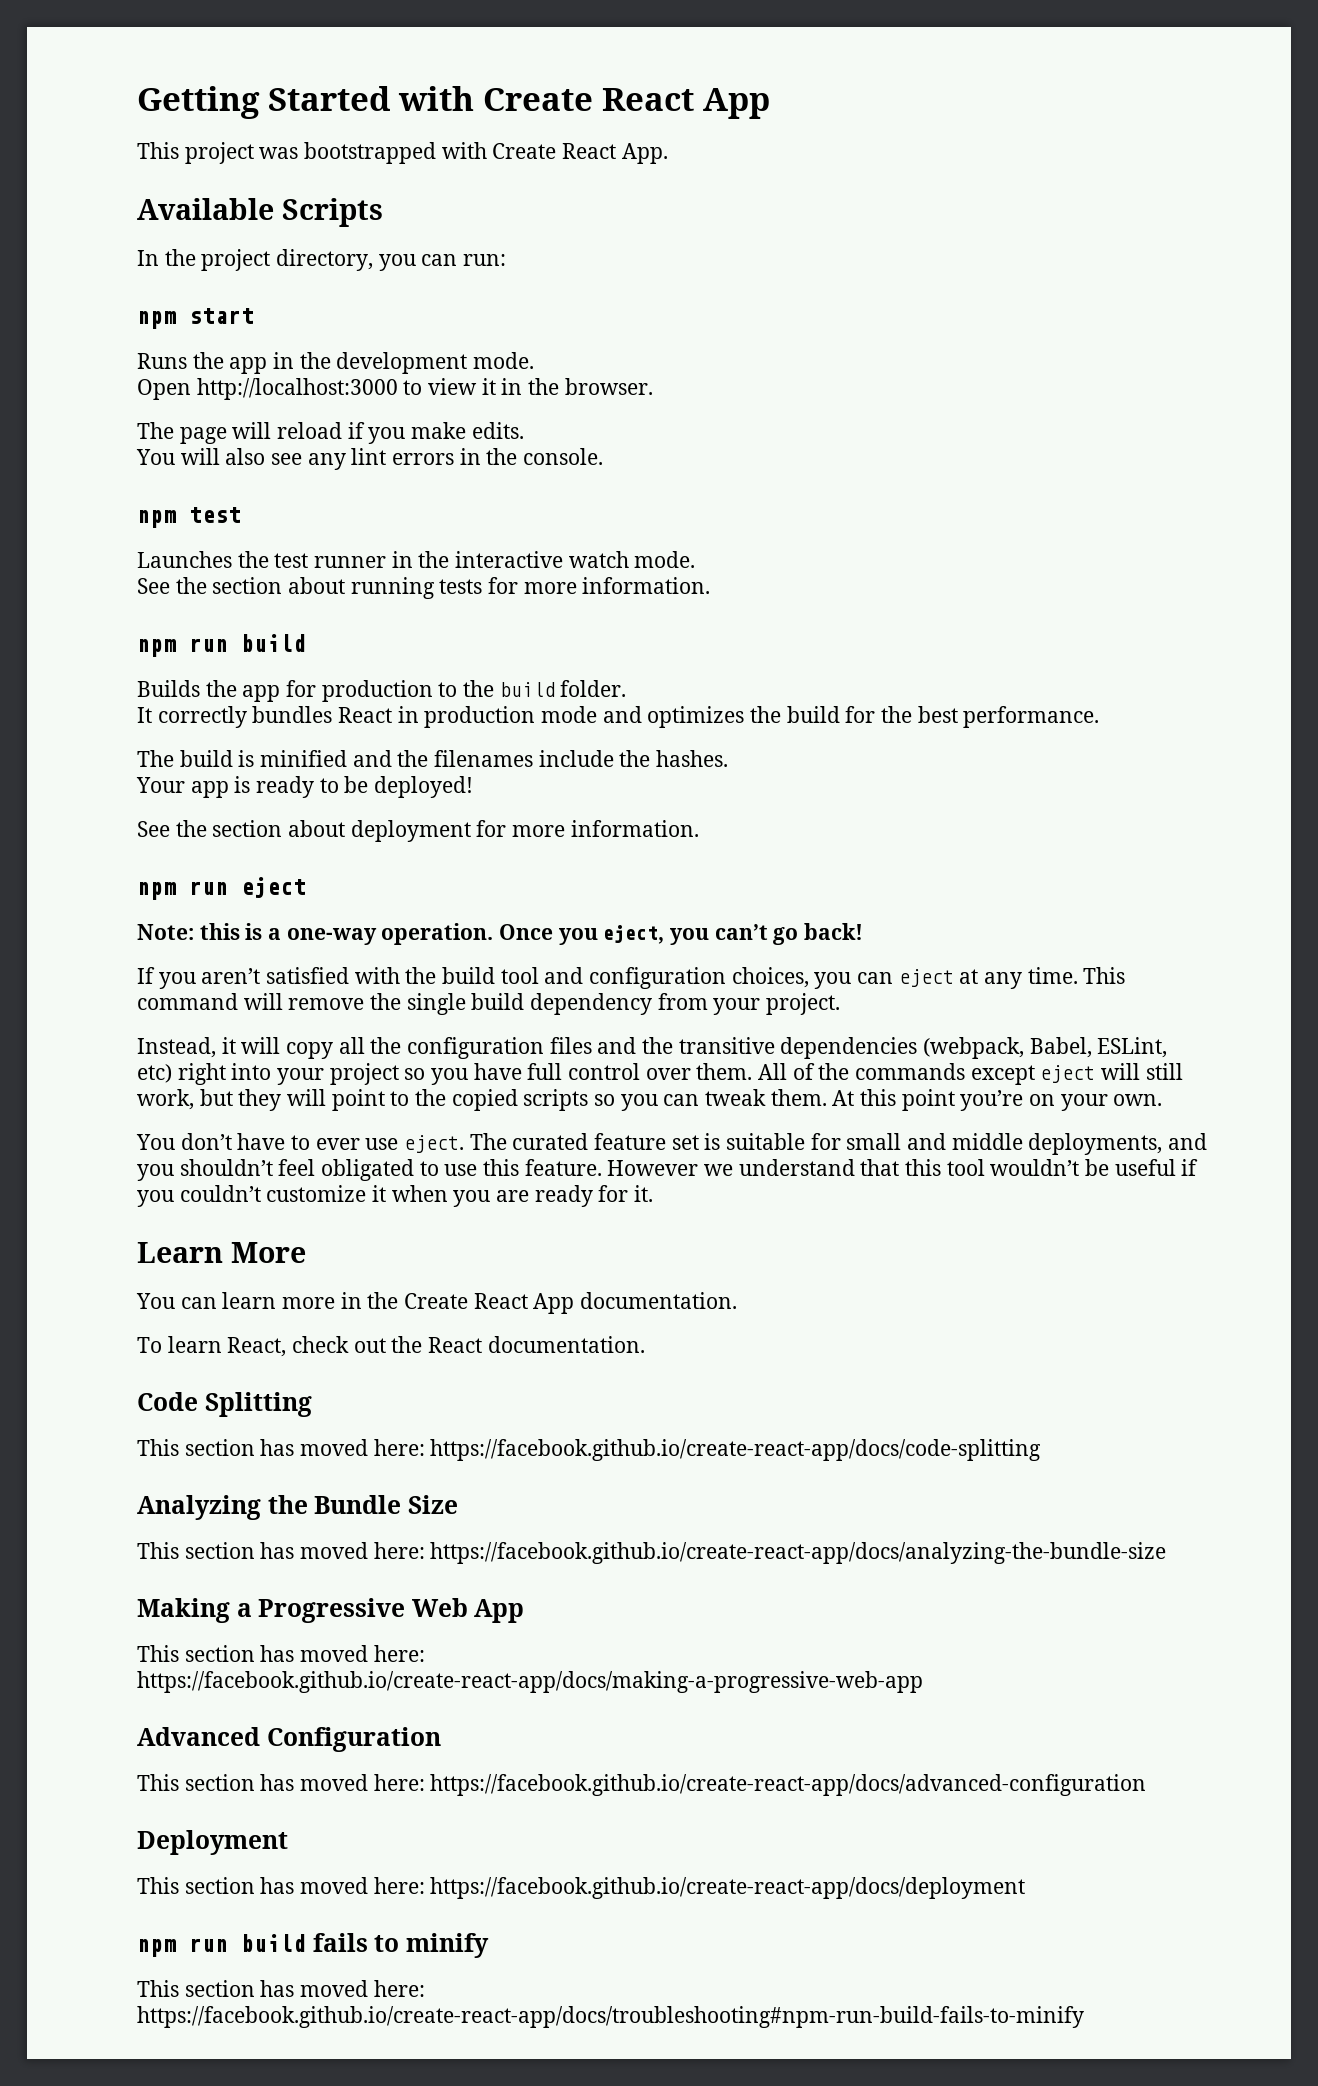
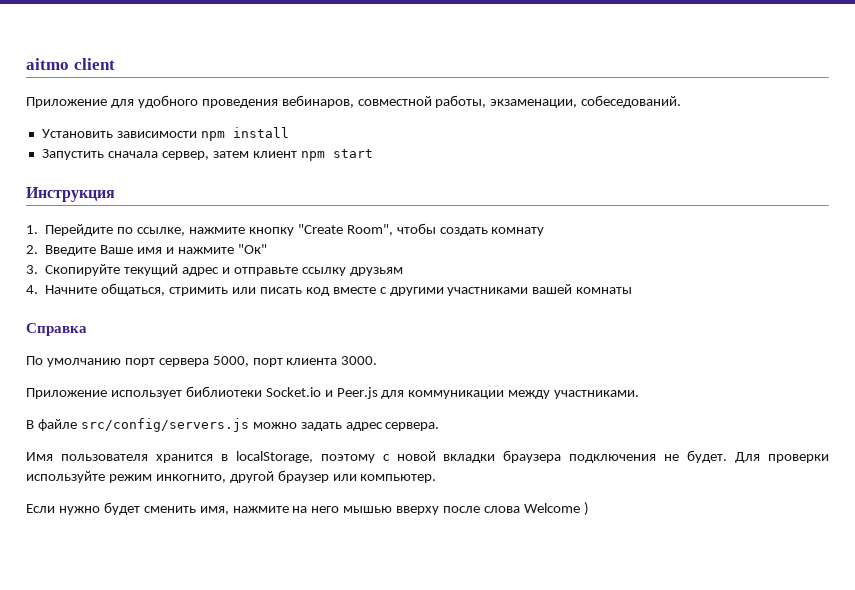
[137,86,770,119] [137,142,668,164] [137,198,383,227] [137,249,507,271] [137,308,254,329] [137,352,535,374] [137,378,653,400] [137,422,524,444] [136,448,604,470] [137,507,241,528] [137,551,696,568] [137,577,711,599] [137,634,306,657] [137,680,627,702] [137,706,1100,728] [137,750,729,767] [136,776,474,798] [137,820,699,842] [137,877,306,900] [137,923,864,945] [137,967,1126,989] [137,993,841,1015] [137,1037,1168,1059] [137,1063,1183,1085] [137,1089,1163,1111] [136,1133,1208,1155] [137,1159,1199,1181] [137,1185,654,1207] [137,1242,306,1263] [136,1292,738,1314] [137,1336,645,1357] [137,1392,312,1417] [137,1439,1042,1461] [137,1495,458,1520] [137,1542,1167,1564] [137,1598,525,1623] [137,1645,425,1662] [137,1671,923,1693] [137,1727,441,1752] [137,1774,1147,1796] [137,1830,288,1855] [137,1877,1026,1899] [137,1933,489,1958] [137,1980,425,1997] [137,2006,1084,2028] Getting Started with Create React App // This project was bootstrapped with Create React App. // Available Scripts // In the project directory, you can run: // npm start // Runs the app in the development mode. // Open http://localhost:3000 to view it in the browser. // The page will reload if you make edits. // You will also see any lint errors in the console. // npm test // Launches the test runner in the interactive watch mode. // See the section about running tests for more information. // npm run build // Builds the app for production to the build folder. // It correctly bundles React in production mode and optimizes the build for the best performance. // The build is minified and the filenames include the hashes. // Your app is ready to be deployed! // See the section about deployment for more information. // npm run eject // Note: this is a one-way operation. Once you eject, you can’t go back! // If you aren’t satisfied with the build tool and configuration choices, you can eject at any time. This command will remove the single build dependency from your project. // Instead, it will copy all the configuration files and the transitive dependencies (webpack, Babel, ESLint, etc) right into your project so you have full control over them. All of the commands except eject will still work, but they will point to the copied scripts so you can tweak them. At this point you’re on your own. // You don’t have to ever use eject. The curated feature set is suitable for small and middle deployments, and you shouldn’t feel obligated to use this feature. However we understand that this tool wouldn’t be useful if you couldn’t customize it when you are ready for it. // Learn More // You can learn more in the Create React App documentation. // To learn React, check out the React documentation. // Code Splitting // This section has moved here: https://facebook.github.io/create-react-app/docs/code-splitting // Analyzing the Bundle Size // This section has moved here: https://facebook.github.io/create-react-app/docs/analyzing-the-bundle-size // Making a Progressive Web App // This section has moved here: https://facebook.github.io/create-react-app/docs/making-a-progressive-web-app // Advanced Configuration // This section has moved here: https://facebook.github.io/create-react-app/docs/advanced-configuration // Deployment // This section has moved here: https://facebook.github.io/create-react-app/docs/deployment // npm run build fails to minify // This section has moved here: https://facebook.github.io/create-react-app/docs/troubleshooting#npm-run-build-fails-to-minify -> [26,58,115,70] [26,95,682,108] [41,127,289,141] [41,149,373,161] [26,187,115,202] [26,223,545,236] [26,244,267,256] [26,264,403,276] [26,283,633,296] [26,323,87,336] [26,356,378,367] [26,386,640,399] [26,418,440,432] [26,450,830,463] [26,470,437,483] [26,502,589,516] aitmo client // Приложение для удобного проведения вебинаров, совместной работы, экзаменации, собеседований. // Установить зависимости npm install // Запустить сначала сервер, затем клиент npm start // Инструкция // 1. Перейдите по ссылке, нажмите кнопку "Create Room", чтобы создать комнату // 2. Введите Ваше имя и нажмите "Ок" // 3. Скопируйте текущий адрес и отправьте ссылку друзьям // 4. Начните общаться, стримить или писать код вместе с другими участниками вашей комнаты // Справка // По умолчанию порт сервера 5000, порт клиента 3000. // Приложение использует библиотеки Socket.io и Peer.js для коммуникации между участниками. // В файле src/config/servers.js можно задать адрес сервера. // Имя пользователя хранится в localStorage, поэтому с новой вкладки браузера подключения не будет. Для проверки используйте режим инкогнито, другой браузер или компьютер. // Если нужно будет сменить имя, нажмите на него мышью вверху после слова Welcome )

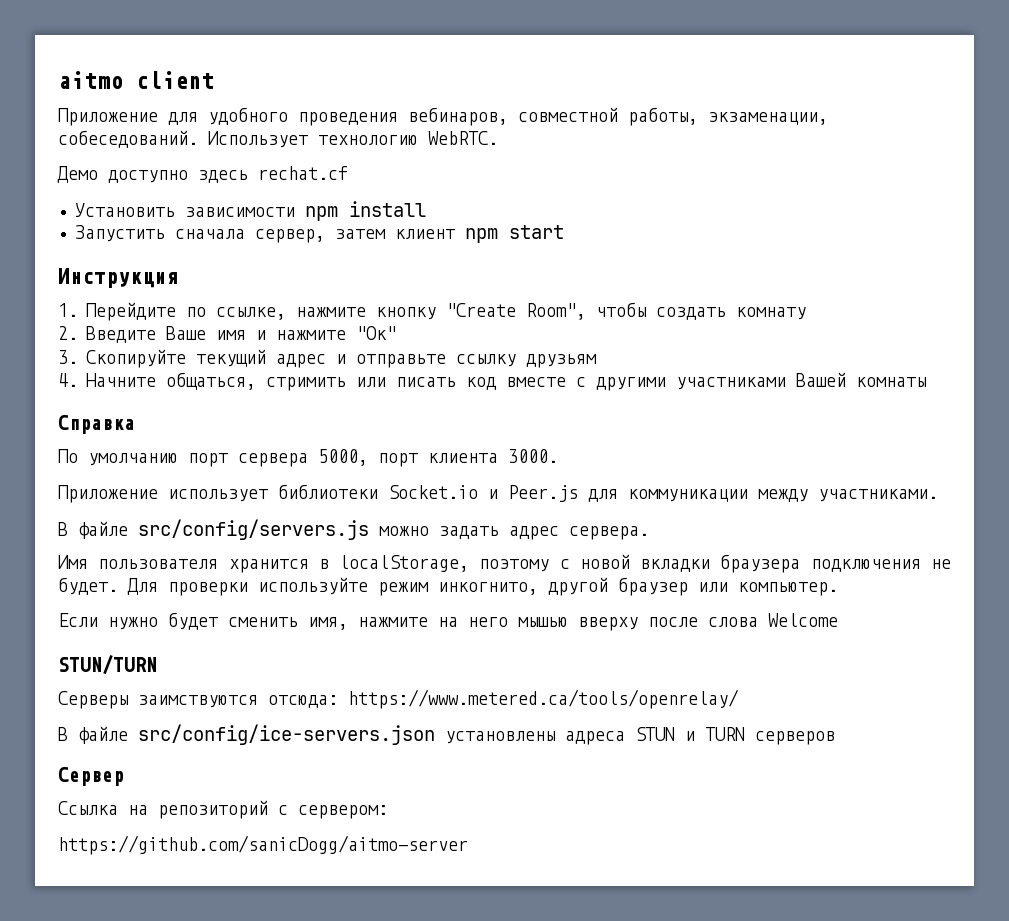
(682, 101) none -> [208,131,498,148] [57,166,348,183] Использует технологию WebRTC. // Демо доступно здесь rechat.cf
[532,284,573,294] вашей -> [795,372,846,387] Вашей
[583,502,589,516] ) -> [58,655,157,675] [58,689,739,709] [58,724,835,745] [58,767,124,786] [58,800,388,819] [58,835,468,855] // STUN/TURN // Серверы заимствуются отсюда: https://www.metered.ca/tools/openrelay/ // В файле src/config/ice-servers.json установлены адреса STUN и TURN серверов // Сервер // Ссылка на репозиторий с сервером: // https://github.com/sanicDogg/aitmo-server

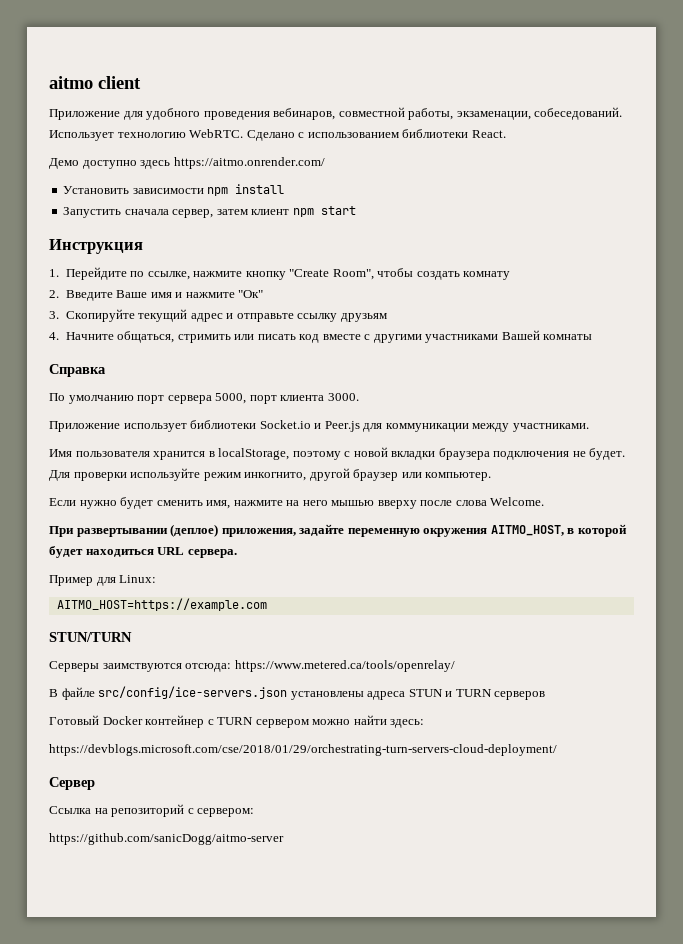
(498, 138) none -> [246,129,506,141] Сделано с использованием библиотеки React.
[258,166,348,180] rechat.cf -> [173,157,325,169] https://aitmo.onrender.com/
[58,519,649,540] // В файле src/config/servers.js можно задать адрес сервера. -> (589, 427) none
[768,613,838,627] Welcome -> [490,497,545,506] [49,524,627,537] [49,546,237,558] [49,575,157,586] [56,598,267,611] Welcome. // При развертывании (деплое) приложения, задайте переменную окружения AITMO_HOST, в которой будет находиться URL сервера. // Пример для Linux: // AITMO_HOST=https://example.com
(835, 738) none -> [49,715,425,728] [49,744,557,756] // Готовый Docker контейнер с TURN сервером можно найти здесь: // https://devblogs.microsoft.com/cse/2018/01/29/orchestrating-turn-servers-cloud-deployment/

